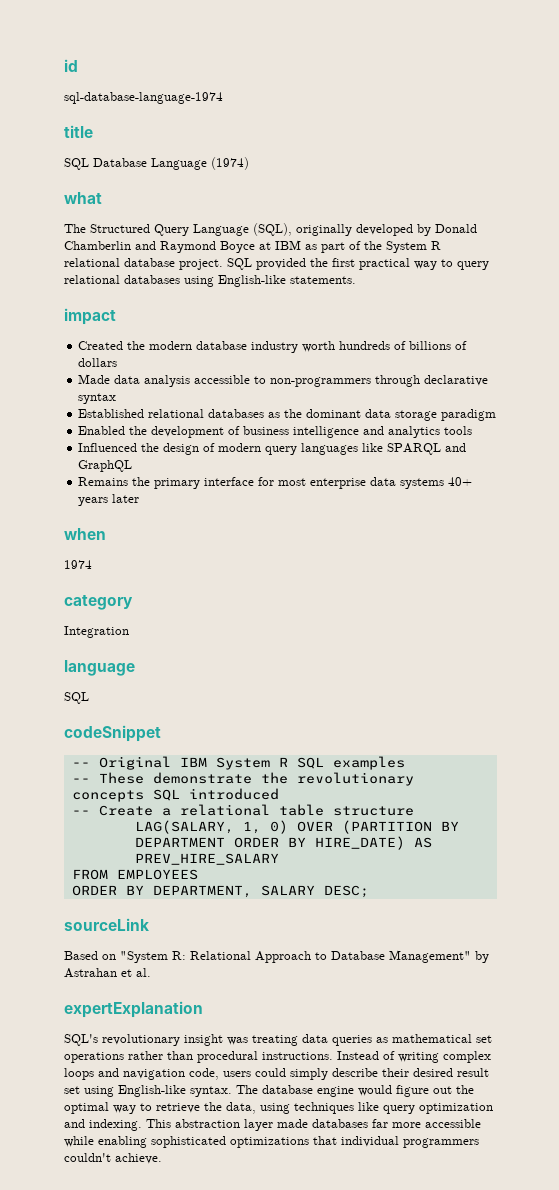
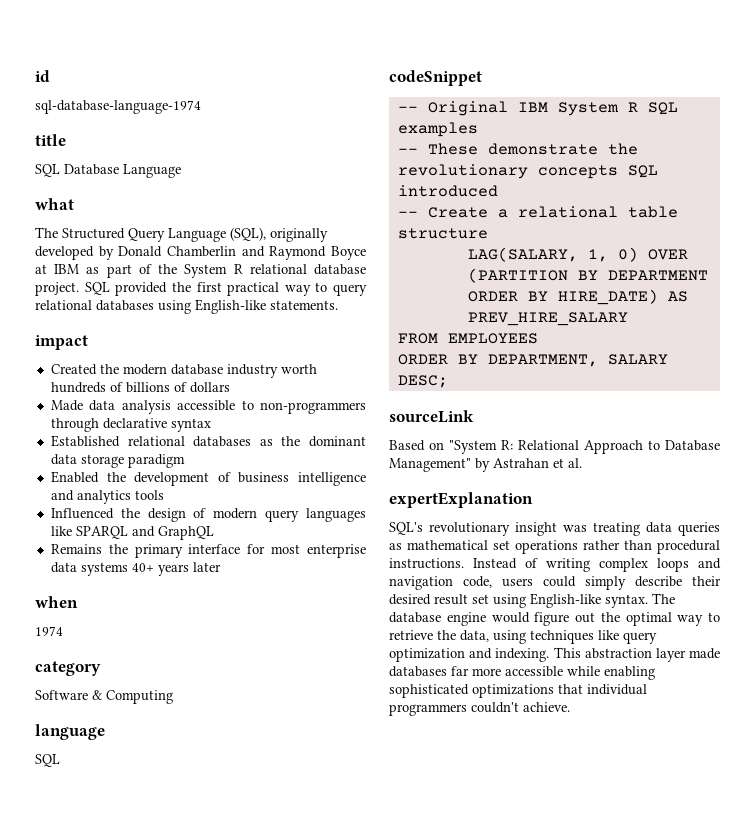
[211,157,249,170] (1974) -> (181, 171) none
[64,626,129,638] Integration -> [35,690,173,704] Software & Computing

